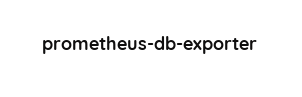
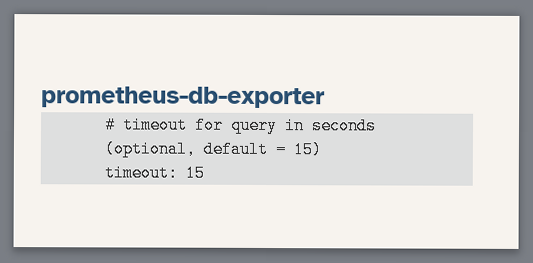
(257, 45) none -> [103,116,377,135] [103,140,322,159] [103,164,205,182] // # timeout for query in seconds (optional, default = 15) // timeout: 15

